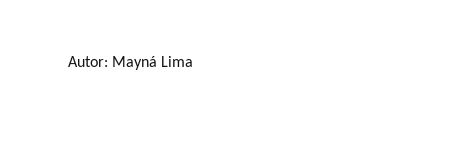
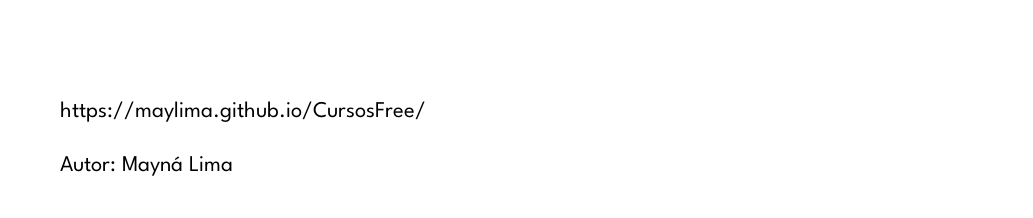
(68, 61) none -> [60,101,426,122] https://maylima.github.io/CursosFree/ //

